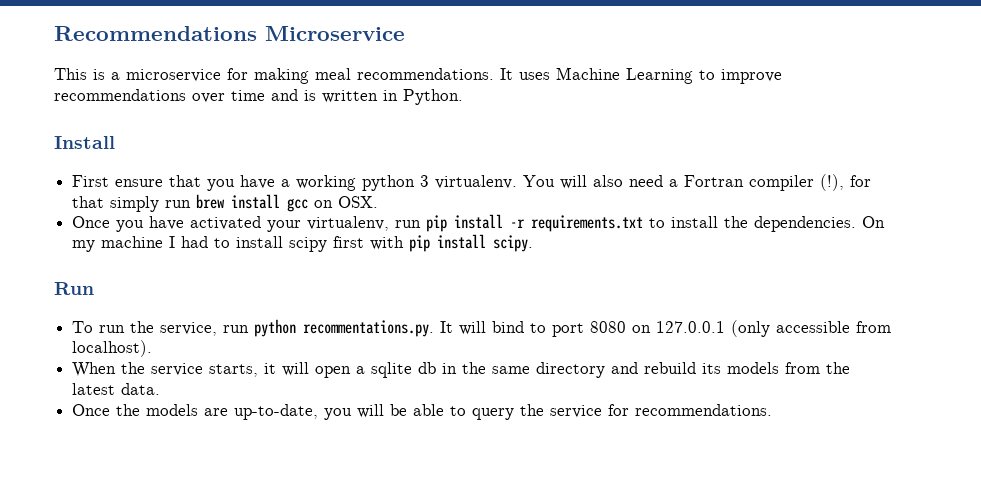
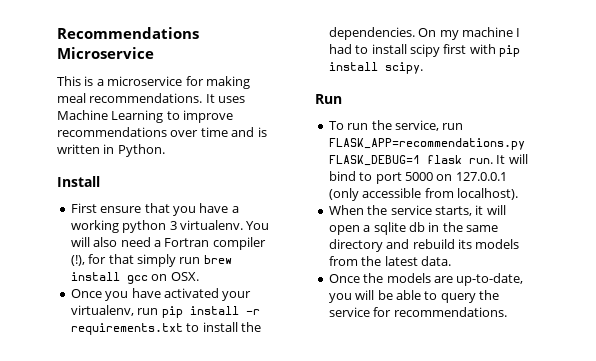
[254,319,435,337] python recommentations.py. -> [328,138,525,150] [328,155,493,166] FLASK_APP=recommendations.py FLASK_DEBUG=1 flask run.
[590,321,627,333] 8080 -> [404,172,433,181] 5000

